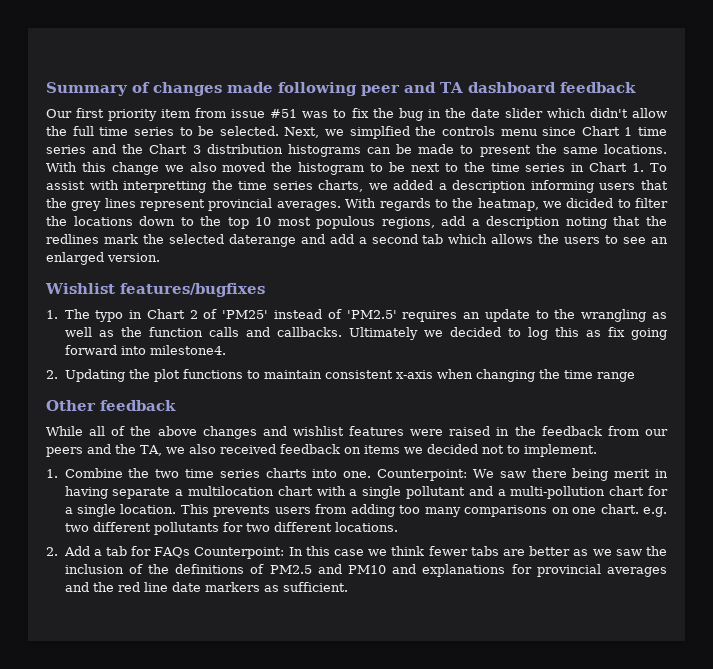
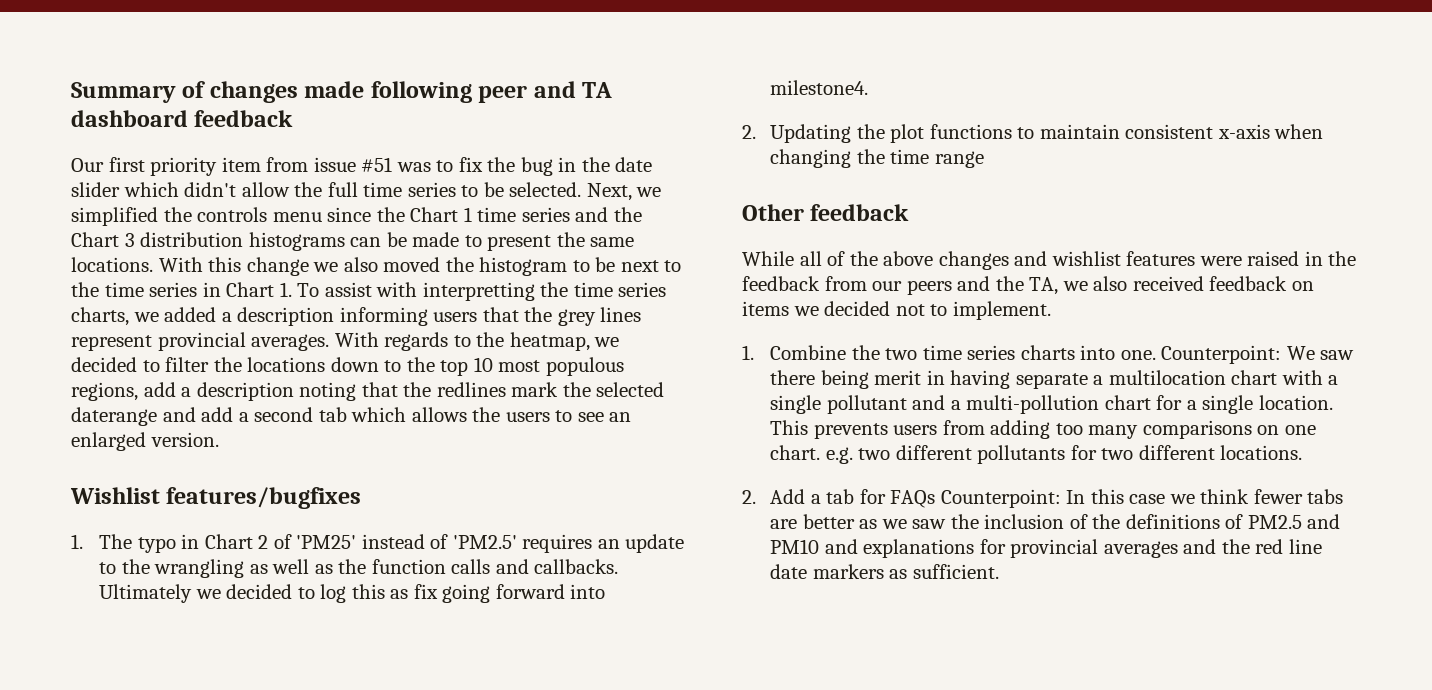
[349,126,410,139] simplfied -> [71,207,158,226] simplified
(577, 131) none -> [376,207,405,222] the
[566,198,614,208] dicided -> [71,357,137,372] decided

